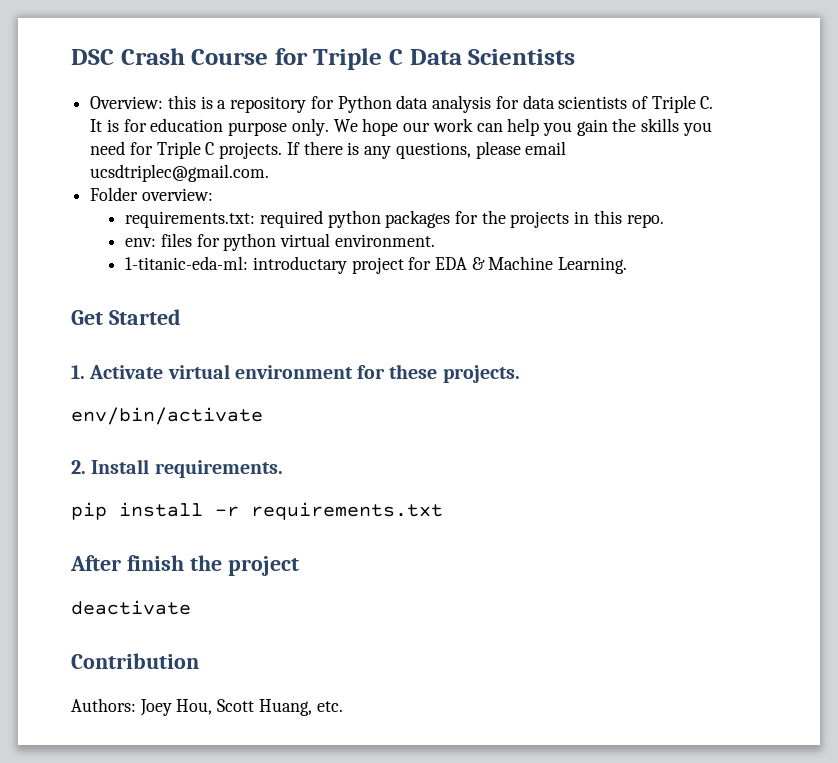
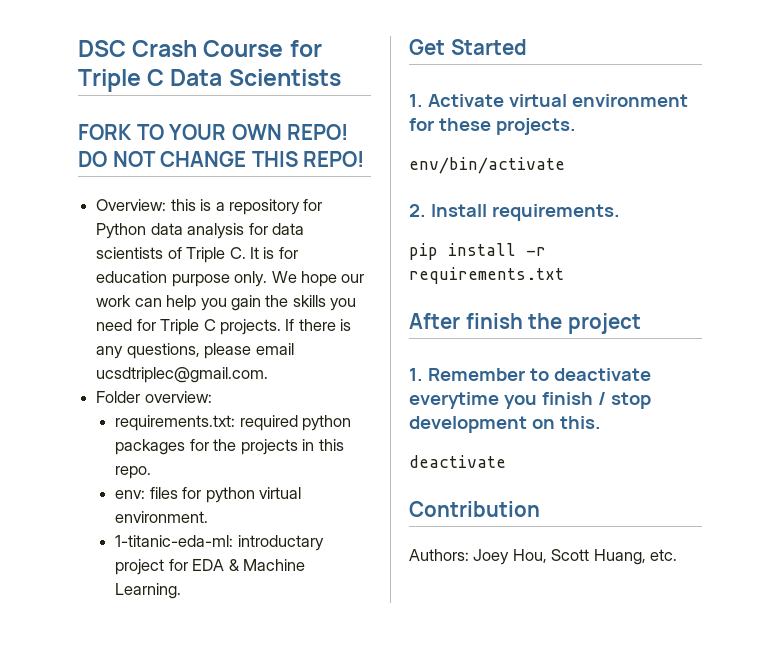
(576, 57) none -> [78,124,349,140] [78,151,365,167] // FORK TO YOUR OWN REPO! DO NOT CHANGE THIS REPO!
(299, 566) none -> [409,368,651,381] [409,392,651,409] [409,416,601,433] // 1. Remember to deactivate everytime you finish / stop development on this.

